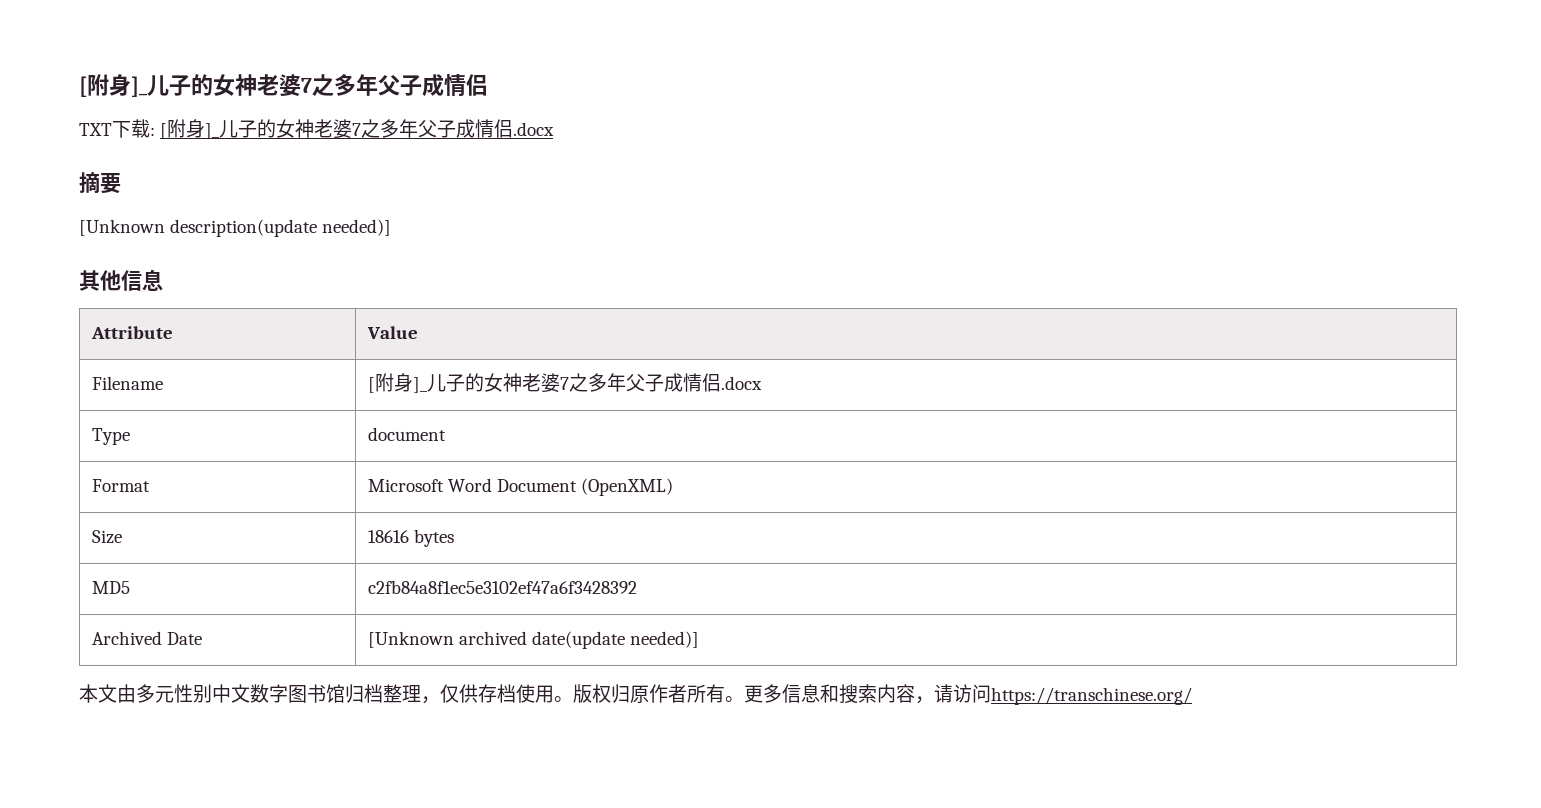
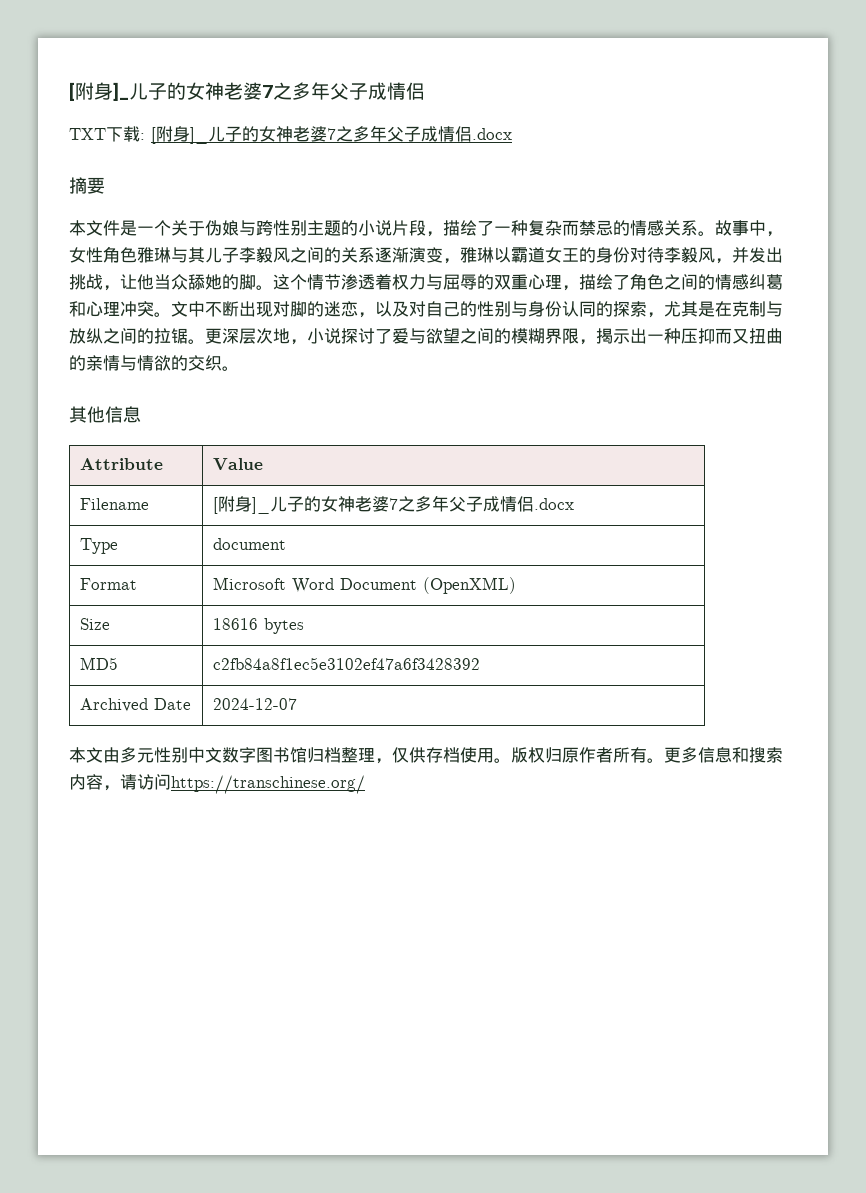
[79,219,392,237] [Unknown description(update needed)] -> [69,220,783,237] [69,246,783,264] [69,273,783,291] [69,301,783,318] [69,328,783,345] [69,355,239,371] 本文件是一个关于伪娘与跨性别主题的小说片段，描绘了一种复杂而禁忌的情感关系。故事中，女性角色雅琳与其儿子李毅风之间的关系逐渐演变，雅琳以霸道女王的身份对待李毅风，并发出挑战，让他当众舔她的脚。这个情节渗透着权力与屈辱的双重心理，描绘了角色之间的情感纠葛和心理冲突。文中不断出现对脚的迷恋，以及对自己的性别与身份认同的探索，尤其是在克制与放纵之间的拉锯。更深层次地，小说探讨了爱与欲望之间的模糊界限，揭示出一种压抑而又扭曲的亲情与情欲的交织。
[368,631,700,649] [Unknown archived date(update needed)] -> [212,698,297,710] 2024-12-07

